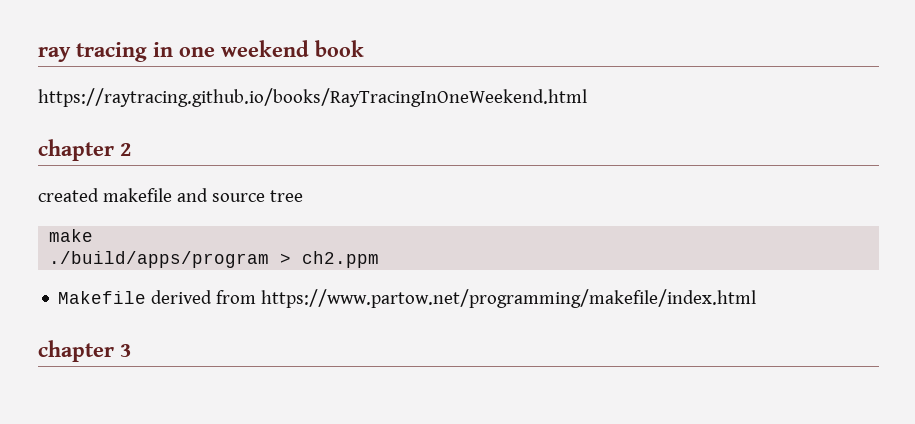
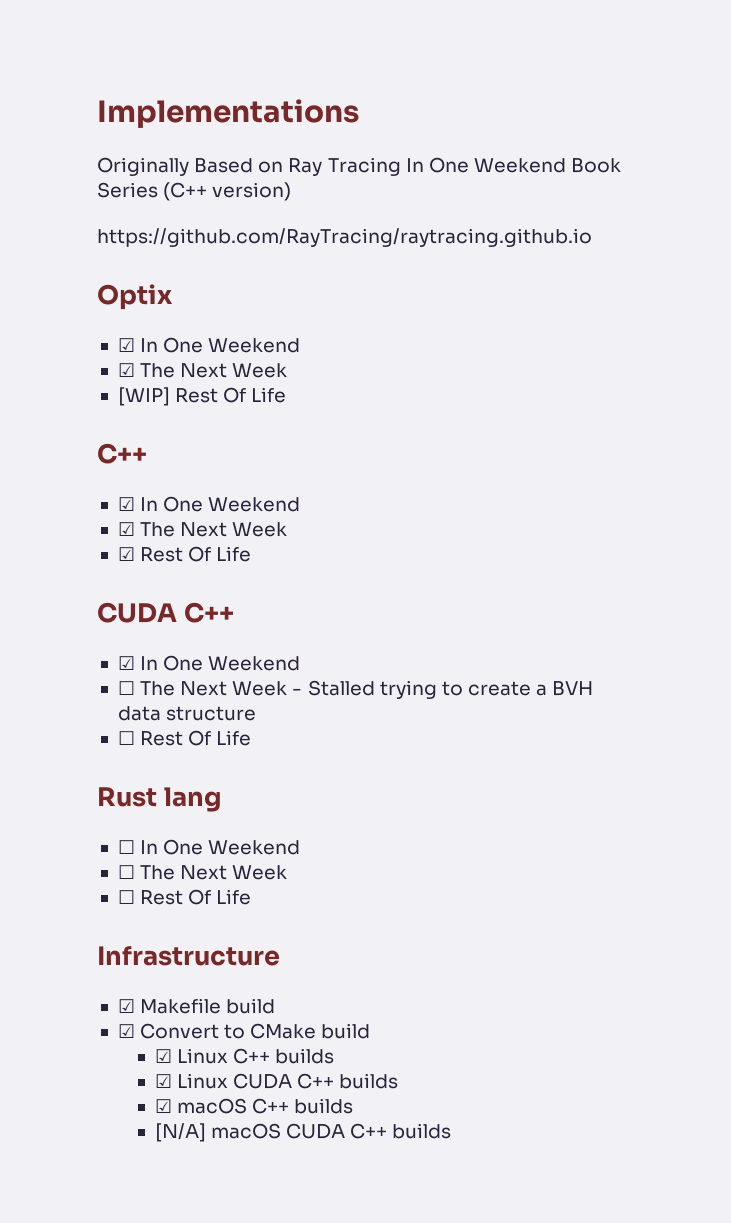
[38,40,364,62] [38,88,587,107] [38,139,131,161] [38,188,303,202] [49,229,94,242] [49,251,380,268] [58,289,757,308] [38,340,131,362] ray tracing in one weekend book // https://raytracing.github.io/books/RayTracingInOneWeekend.html // chapter 2 // created makefile and source tree // make // ./build/apps/program > ch2.ppm // Makefile derived from https://www.partow.net/programming/makefile/index.html // chapter 3 -> [97,99,359,128] [97,157,622,176] [97,182,292,201] [97,228,592,247] [97,284,173,310] [117,337,301,353] [117,363,288,378] [117,387,287,406] [97,443,147,464] [117,496,301,512] [117,522,288,537] [117,546,252,562] [97,602,234,623] [117,655,301,671] [117,680,594,699] [117,706,257,721] [117,730,252,746] [97,787,222,812] [117,839,301,855] [117,865,288,880] [117,889,252,905] [97,946,280,966] [117,998,276,1014] [117,1023,371,1039] [154,1048,335,1064] [154,1073,399,1089] [154,1098,354,1114] [154,1123,452,1142] Implementations // Originally Based on Ray Tracing In One Weekend Book Series (C++ version) // https://github.com/RayTracing/raytracing.github.io // Optix // ☑ In One Weekend // ☑ The Next Week // [WIP] Rest Of Life // C++ // ☑ In One Weekend // ☑ The Next Week // ☑ Rest Of Life // CUDA C++ // ☑ In One Weekend // ☐ The Next Week - Stalled trying to create a BVH data structure // ☐ Rest Of Life // Rust lang // ☐ In One Weekend // ☐ The Next Week // ☐ Rest Of Life // Infrastructure // ☑ Makefile build // ☑ Convert to CMake build // ☑ Linux C++ builds // ☑ Linux CUDA C++ builds // ☑ macOS C++ builds // [N/A] macOS CUDA C++ builds

